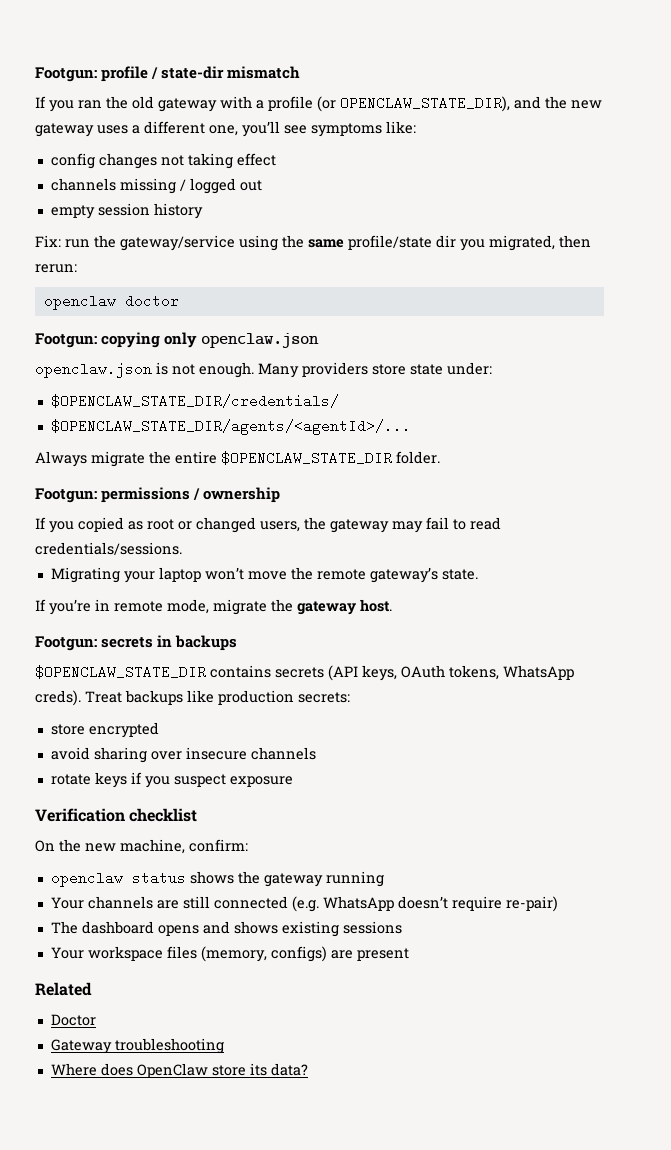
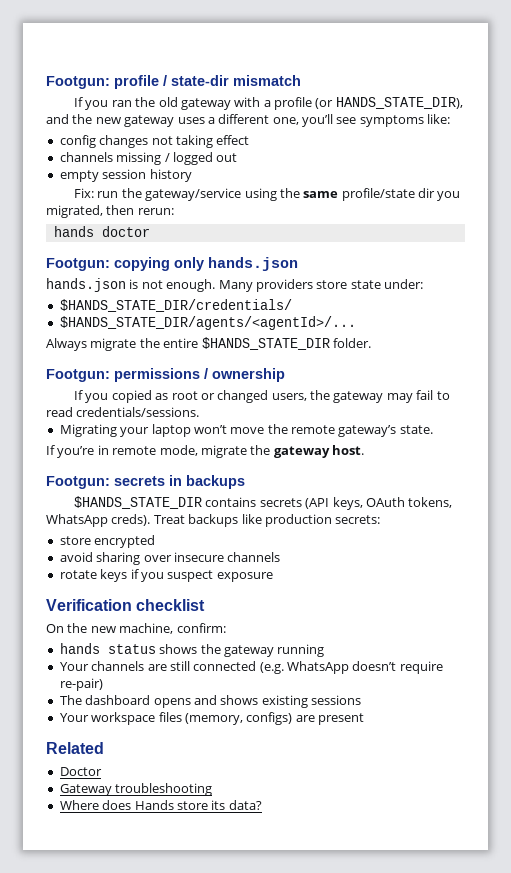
[340,96,510,112] OPENCLAW_STATE_DIR), -> [335,97,463,109] HANDS_STATE_DIR),
[43,294,116,310] openclaw -> [53,226,94,237] hands
[201,333,320,348] [35,362,152,378] openclaw.json // openclaw.json -> [208,257,298,271] [46,278,126,292] hands.json // hands.json
[50,394,339,408] [50,419,411,435] $OPENCLAW_STATE_DIR/credentials/ // $OPENCLAW_STATE_DIR/agents/<agentId>/... -> [59,299,292,312] [59,316,356,330] $HANDS_STATE_DIR/credentials/ // $HANDS_STATE_DIR/agents/<agentId>/...
[221,451,392,465] $OPENCLAW_STATE_DIR -> [201,337,330,350] $HANDS_STATE_DIR
[35,665,206,679] $OPENCLAW_STATE_DIR -> [74,496,203,509] $HANDS_STATE_DIR
[50,871,123,887] openclaw -> [59,643,100,654] hands
[136,1063,208,1078] OpenClaw -> [134,800,174,810] Hands

